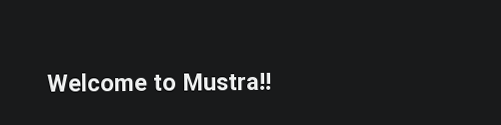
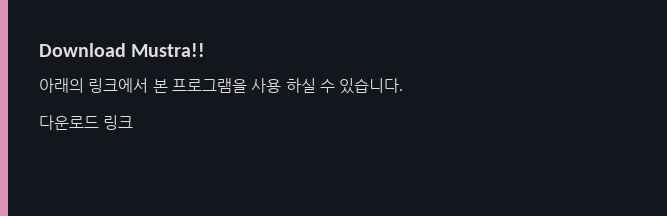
[47,72,178,92] Welcome to -> [39,43,126,57] Download
(272, 81) none -> [39,78,404,94] [39,115,134,130] // 아래의 링크에서 본 프로그램을 사용 하실 수 있습니다. // 다운로드 링크

